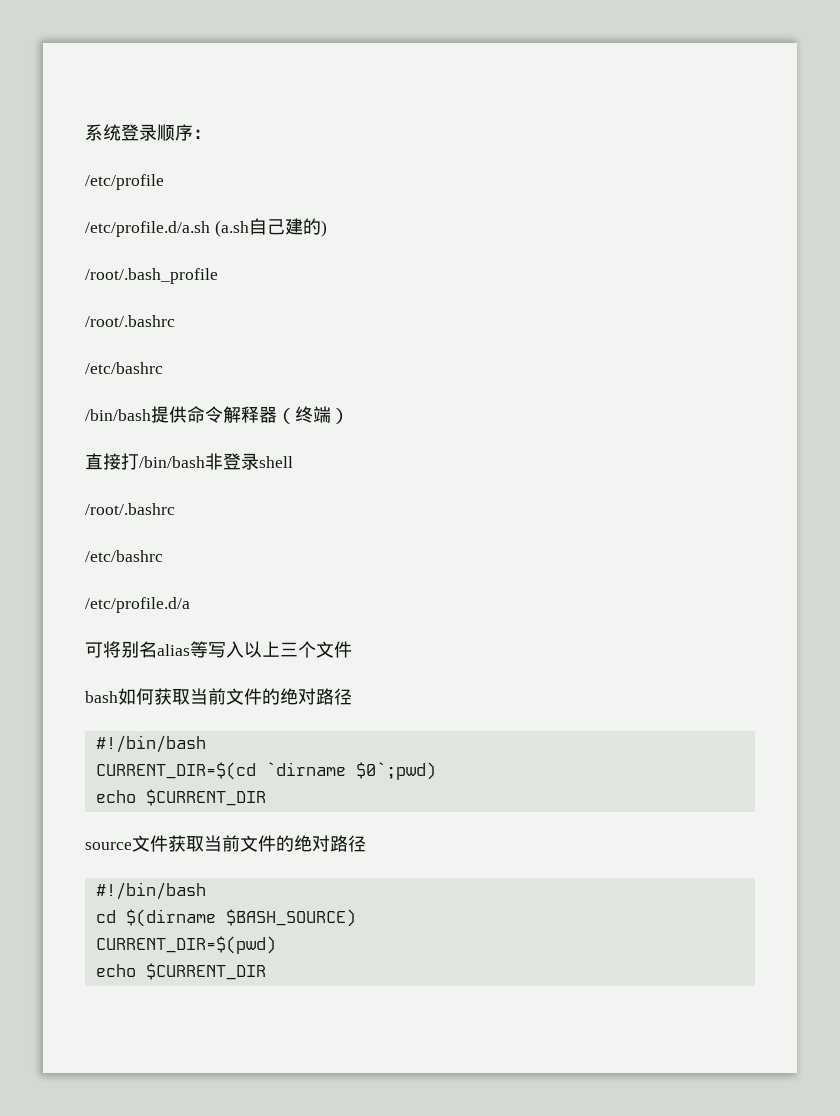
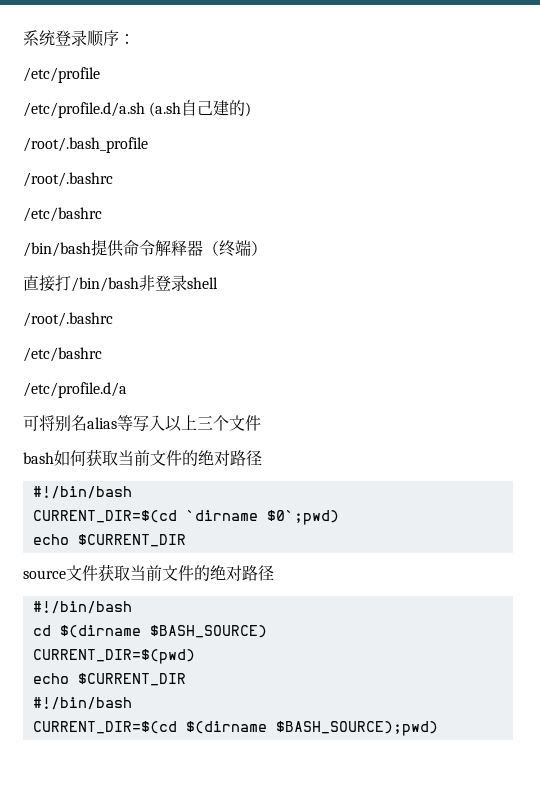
(266, 971) none -> [32,697,132,710] [32,721,438,736] // #!/bin/bash // CURRENT_DIR=$(cd $(dirname $BASH_SOURCE);pwd)

